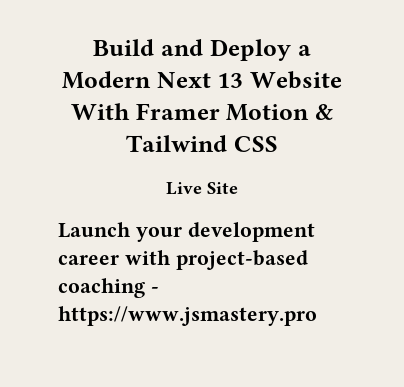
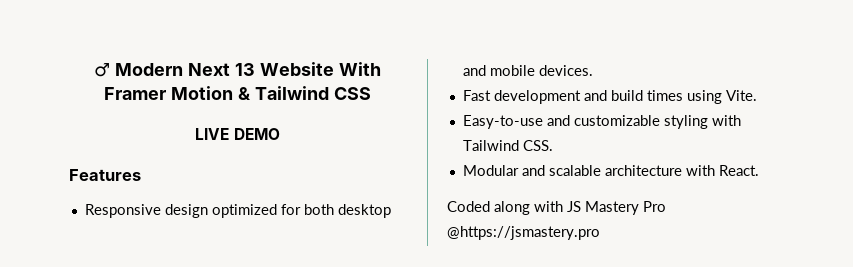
[93,39,311,61] Build and Deploy a -> [94,63,111,77] ♂
[166,182,238,195] [58,222,315,242] [58,250,308,270] [58,278,159,298] [58,306,317,326] Live Site // Launch your development career with project-based coaching - https://www.jsmastery.pro -> [195,128,280,140] [69,169,141,181] [84,204,391,218] [462,65,593,76] [462,90,757,104] [462,115,741,129] [462,140,553,151] [462,165,759,176] [447,201,666,215] [447,226,600,240] LIVE DEMO // Features // Responsive design optimized for both desktop and mobile devices. // Fast development and build times using Vite. // Easy-to-use and customizable styling with Tailwind CSS. // Modular and scalable architecture with React. // Coded along with JS Mastery Pro @https://jsmastery.pro

